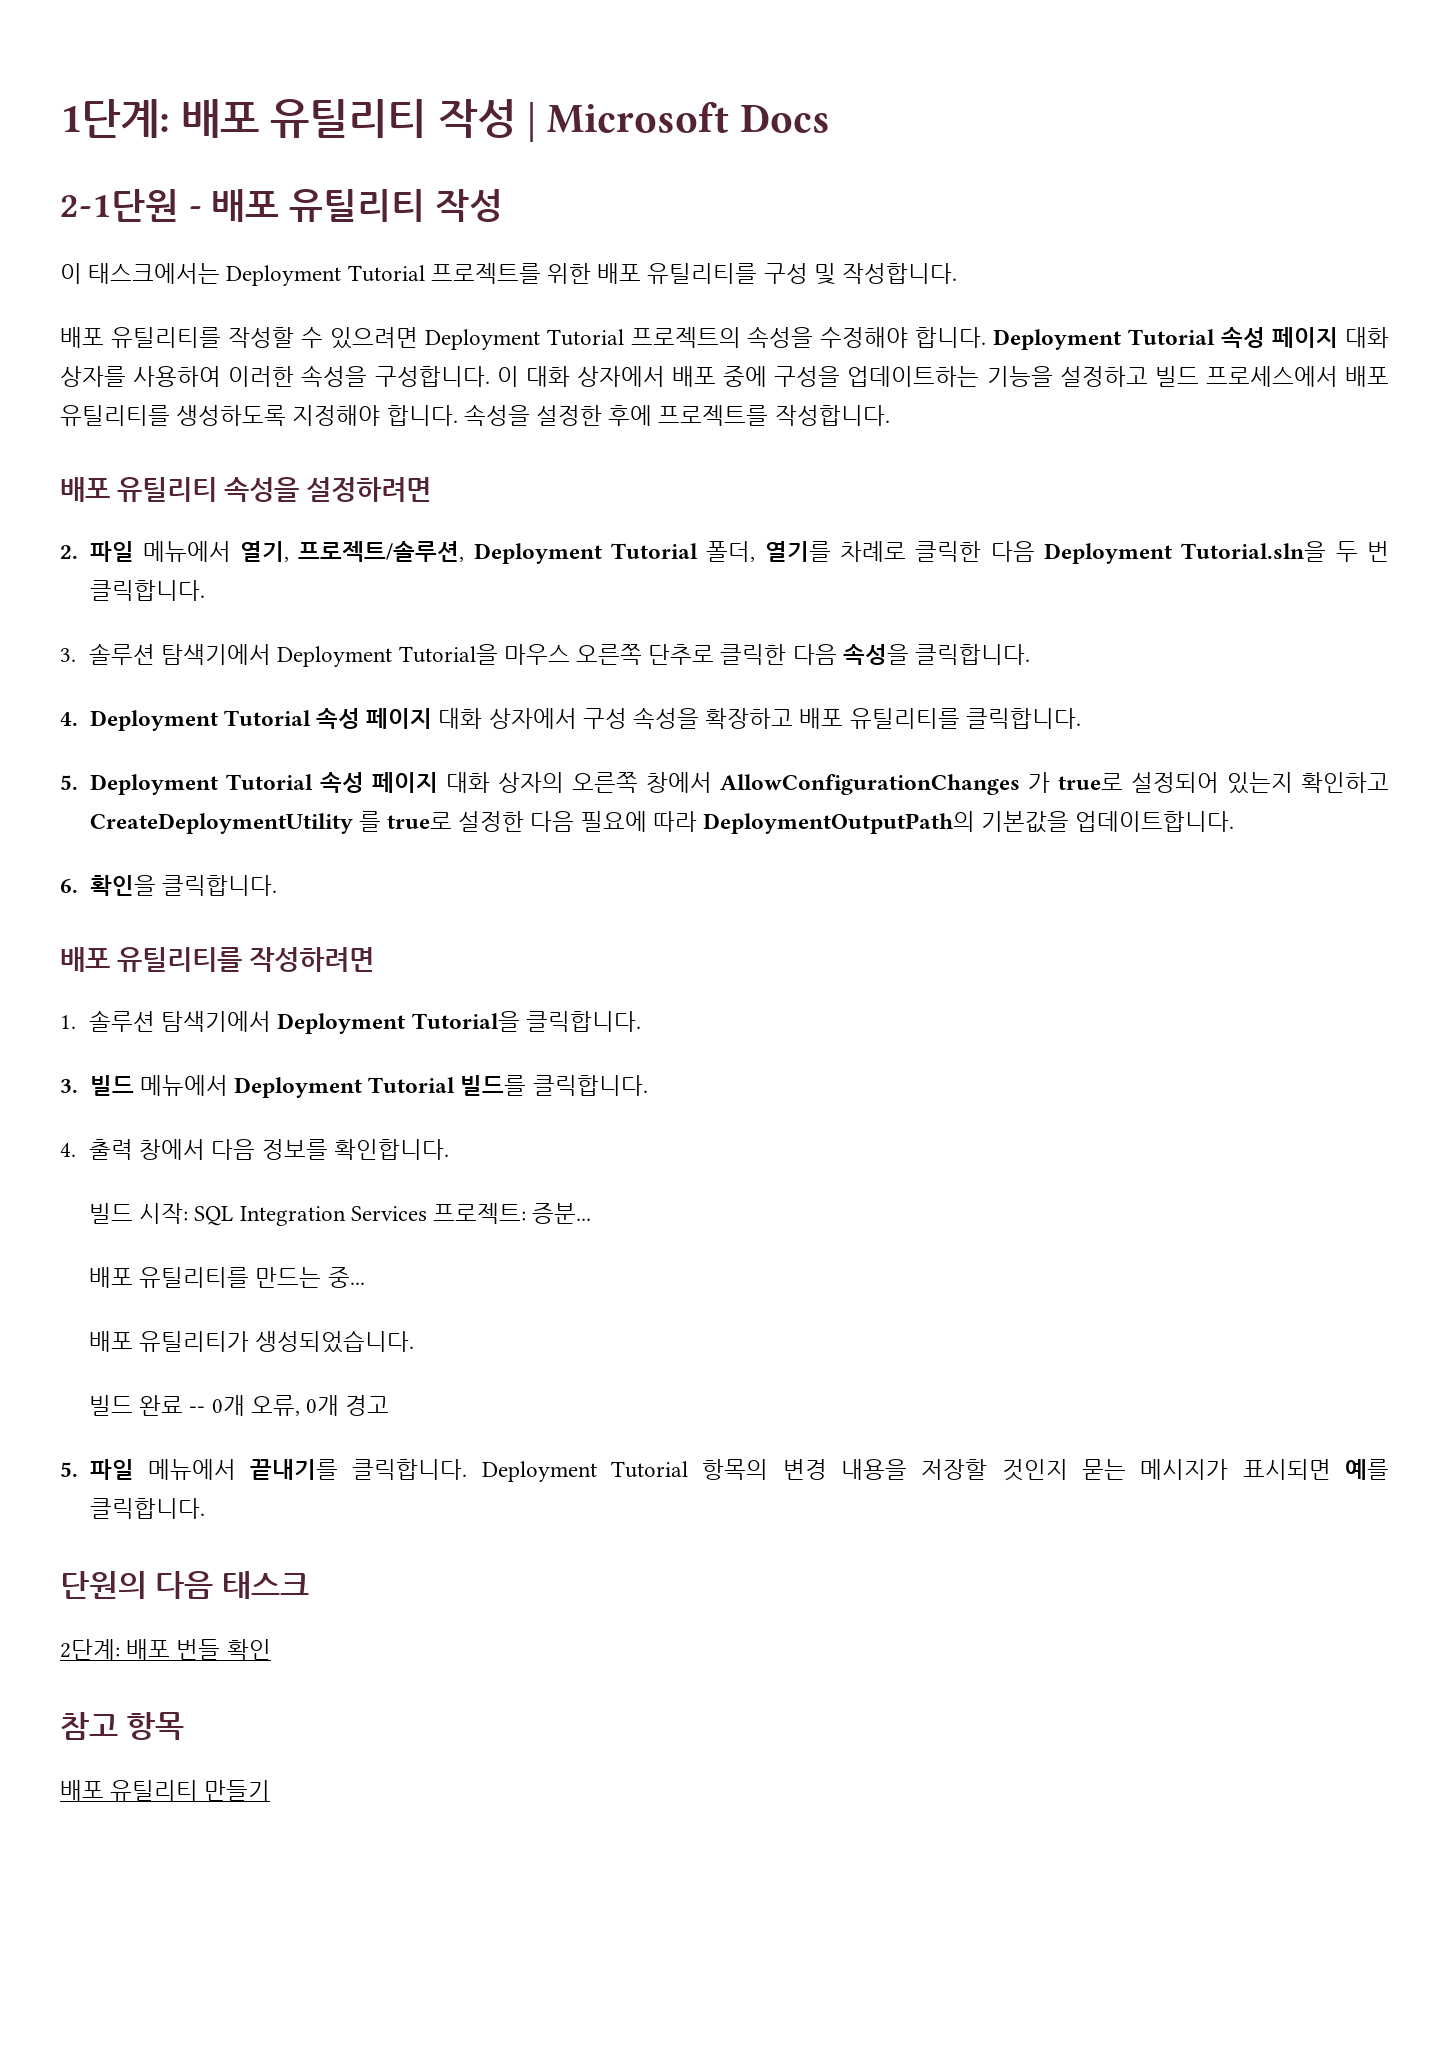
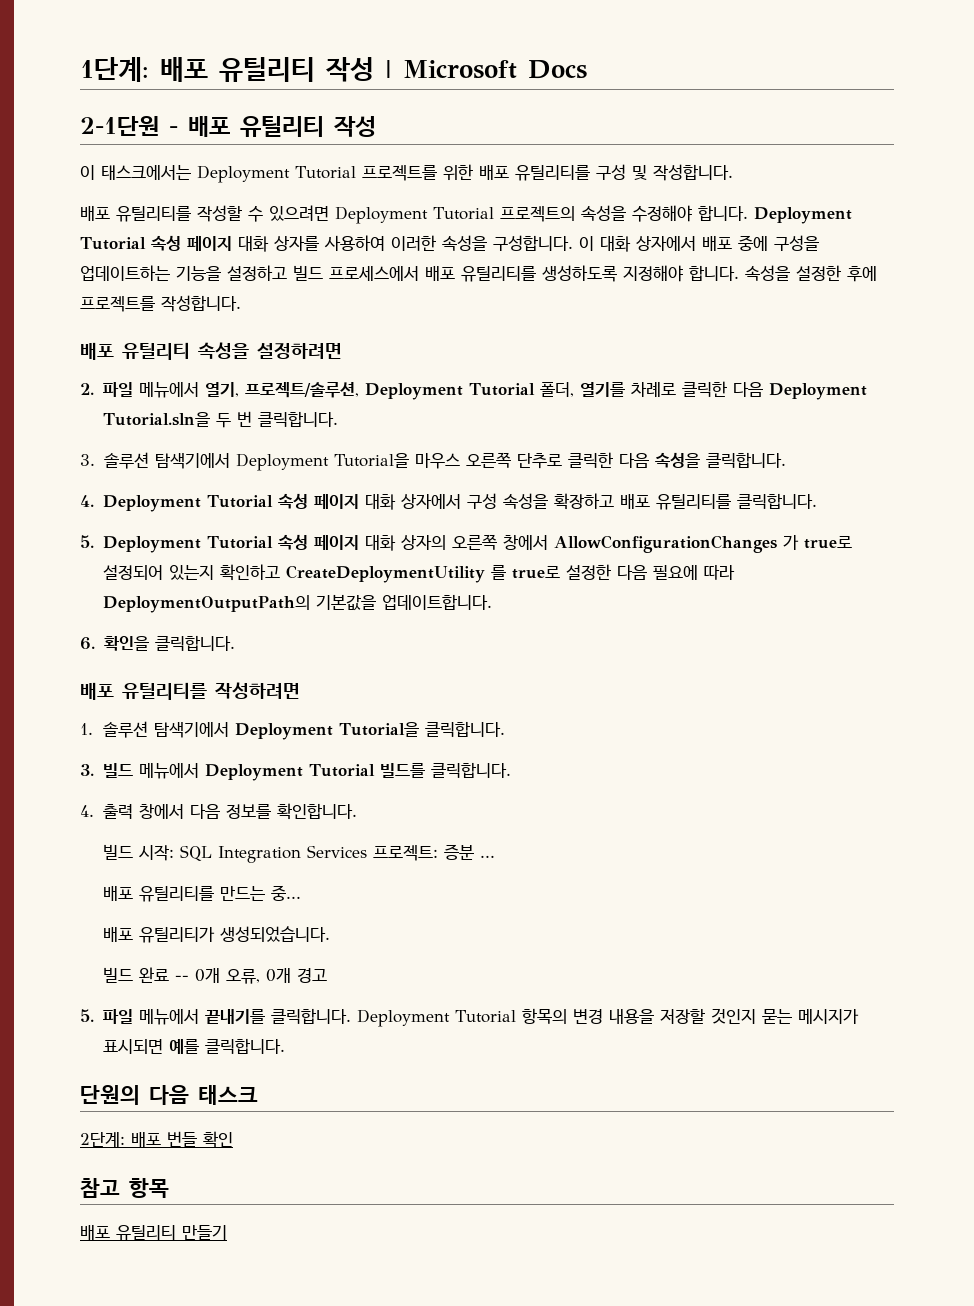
[532,1203,592,1224] 증분... -> [443,844,495,860] 증분 ...

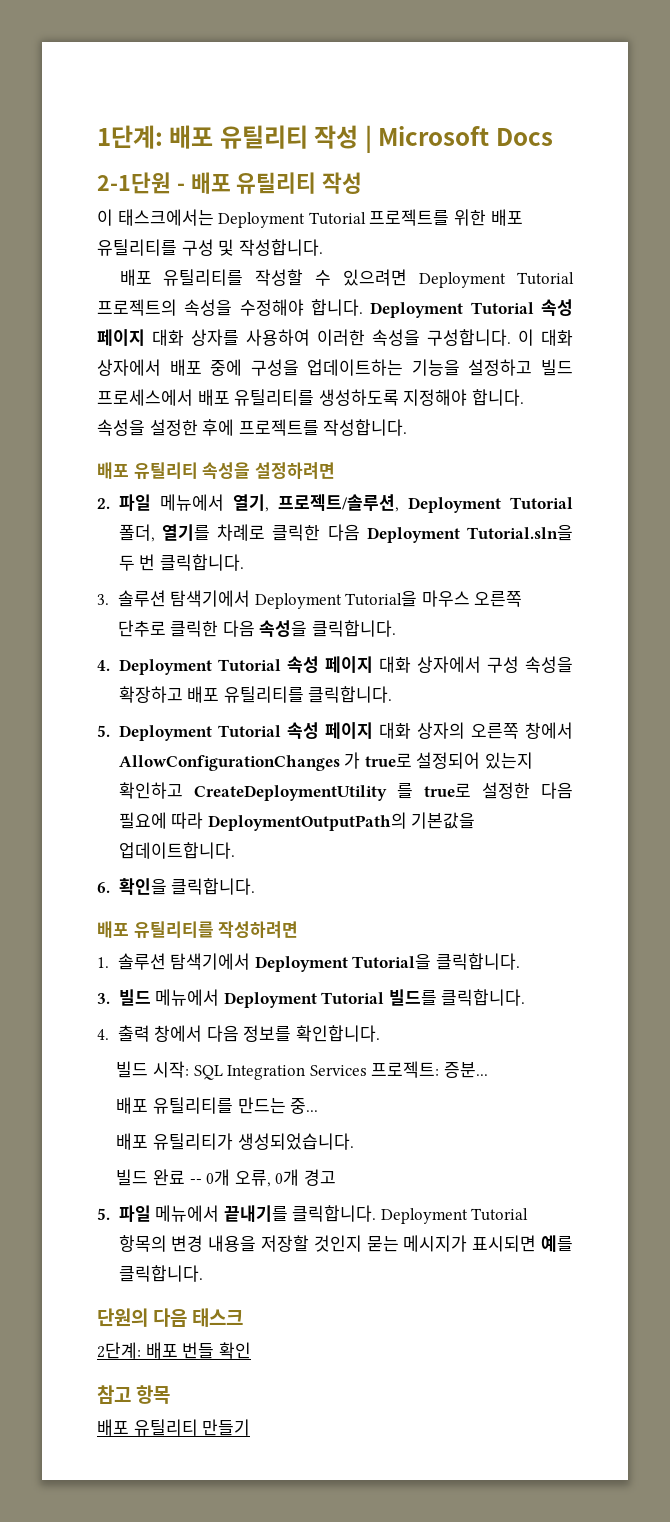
[443,844,495,860] 증분 ... -> [443,1062,488,1078] 증분...

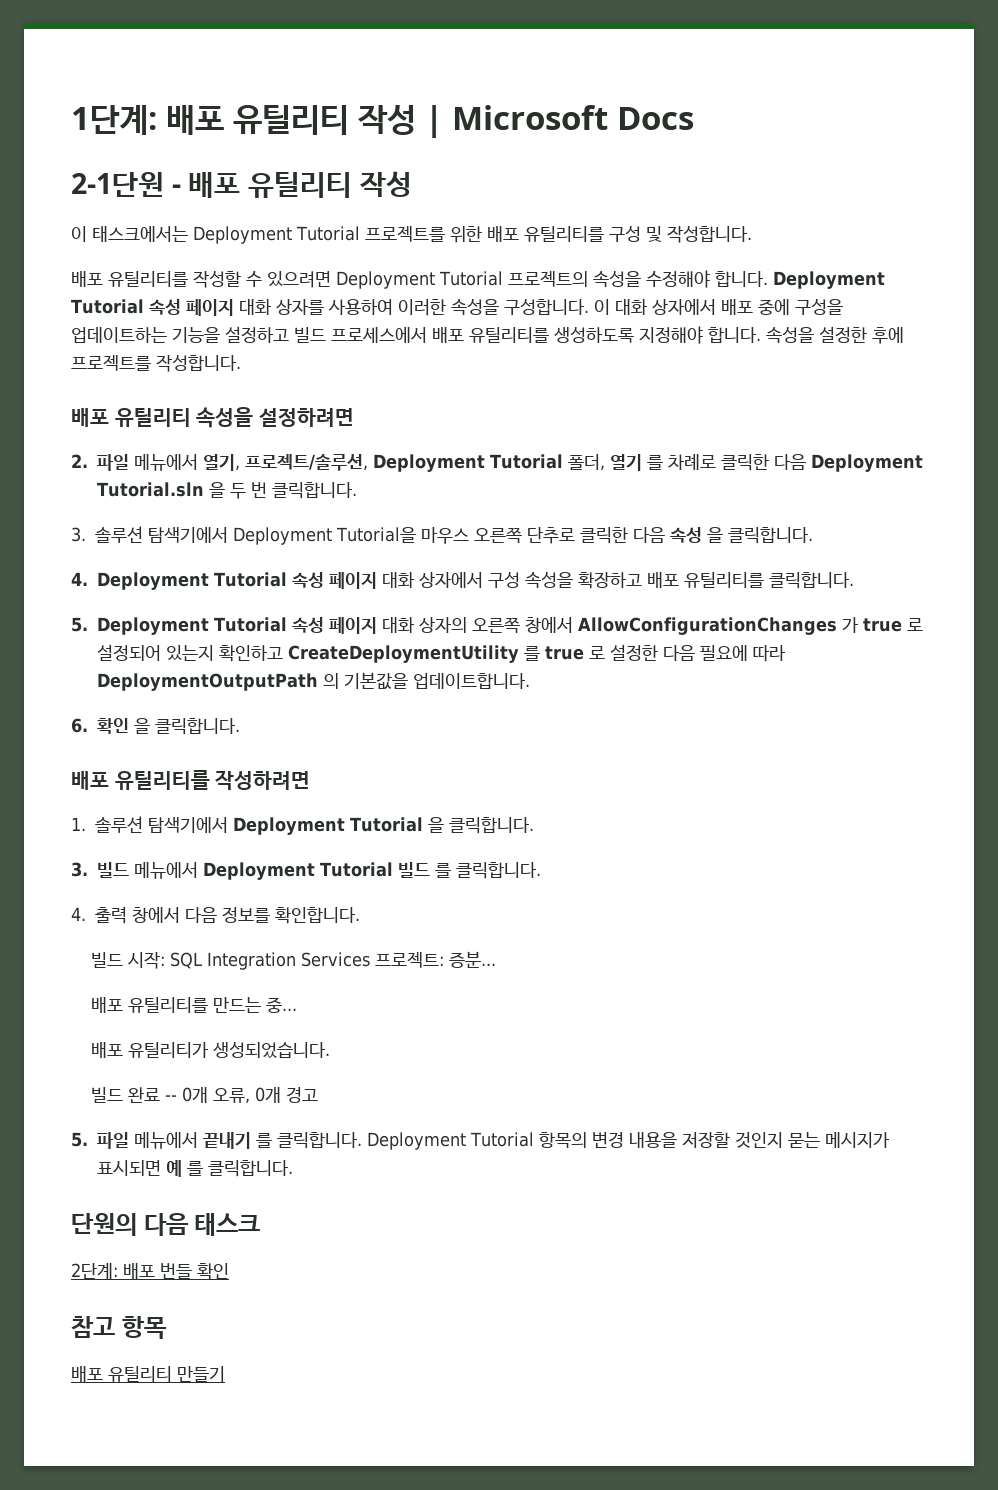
[161,524,210,541] 열기를 -> [609,454,663,471] 열기 를
[467,524,573,541] Tutorial.sln을 -> [97,482,225,498] Tutorial.sln 을
[259,620,308,637] 속성을 -> [669,527,723,543] 속성 을
[364,753,412,767] true로 -> [862,618,923,632] true 로
[423,783,471,797] true로 -> [545,646,605,660] true 로
[207,812,407,831] DeploymentOutputPath의 -> [97,673,339,691] DeploymentOutputPath 의
[118,878,167,895] 확인을 -> [97,718,150,734] 확인 을
[352,953,432,970] Tutorial을 -> [350,817,444,833] Tutorial 을
[388,989,437,1006] 빌드를 -> [397,862,451,878] 빌드 를
[223,1205,288,1222] 끝내기를 -> [203,1132,272,1149] 끝내기 를
[541,1235,573,1252] 예를 -> [166,1160,203,1177] 예 를

